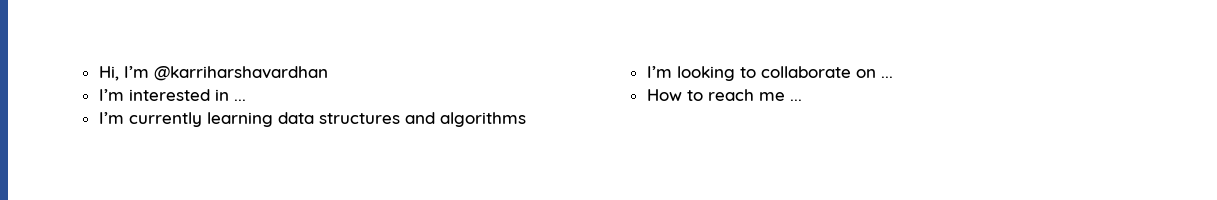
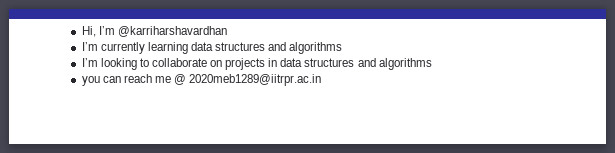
[98,89,246,101] // I’m interested in ... -> (227, 31) none
[880,76,893,78] [646,89,802,101] ... // How to reach me ... -> [225,58,432,70] [81,74,322,86] projects in data structures and algorithms // you can reach me @ 2020meb1289@iitrpr.ac.in

